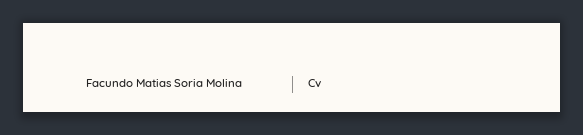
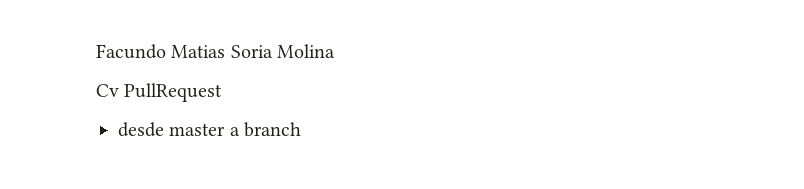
(321, 83) none -> [124,83,223,102] [118,122,302,137] PullRequest // desde master a branch

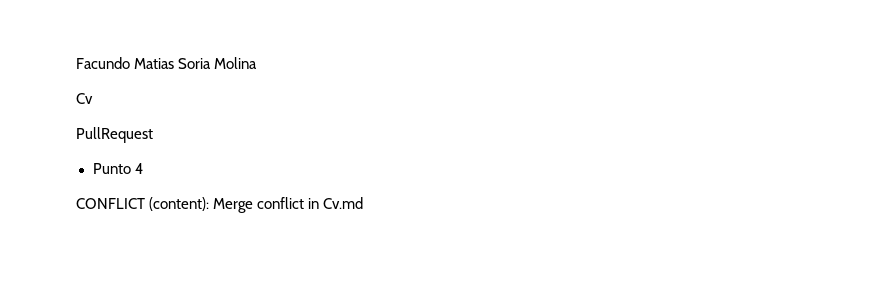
(119, 90) none -> (93, 98) //
[118,122,302,137] desde master a branch -> [92,163,143,174] [76,197,364,213] Punto 4 // CONFLICT (content): Merge conflict in Cv.md

